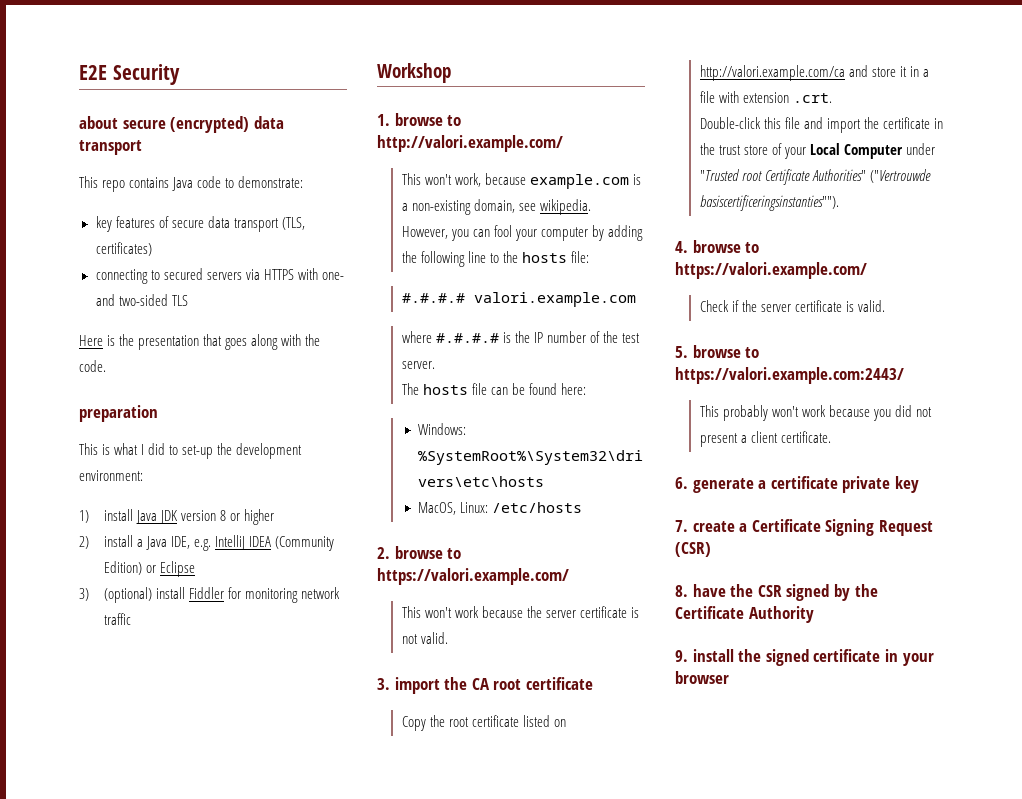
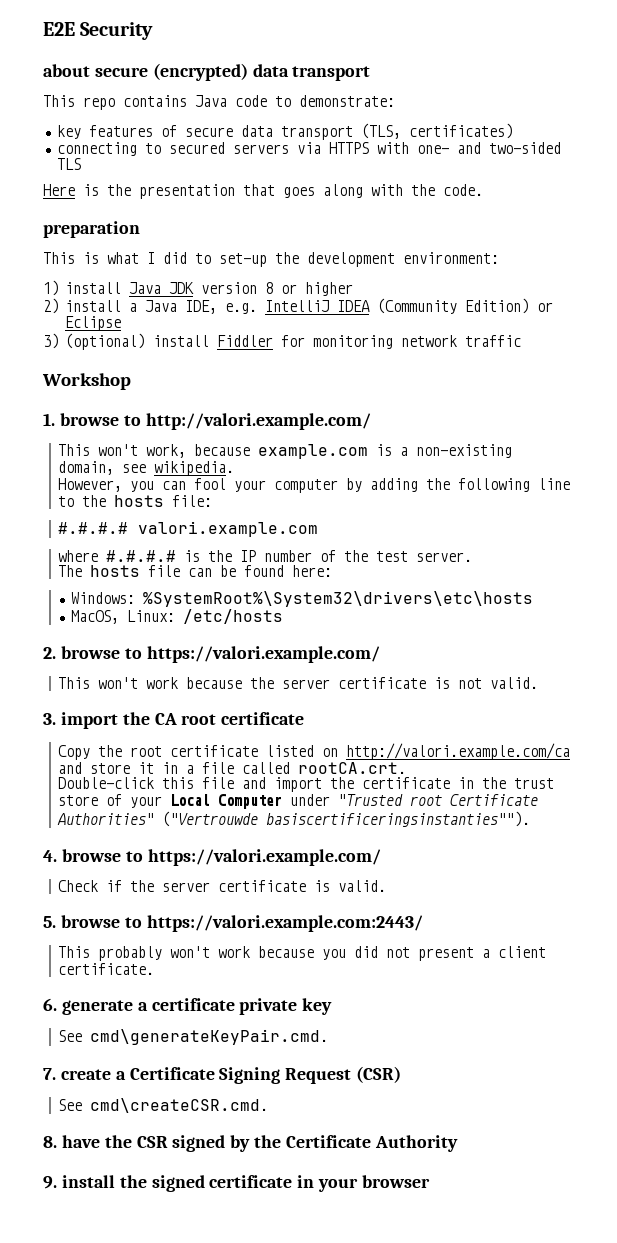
[718,91,832,103] with extension .crt. -> [241,762,406,774] called rootCA.crt.
(919, 484) none -> [57,1029,328,1045] // See cmd\generateKeyPair.cmd.
(711, 549) none -> [57,1098,268,1113] // See cmd\createCSR.cmd.

